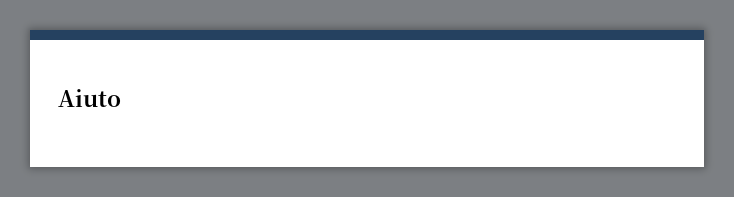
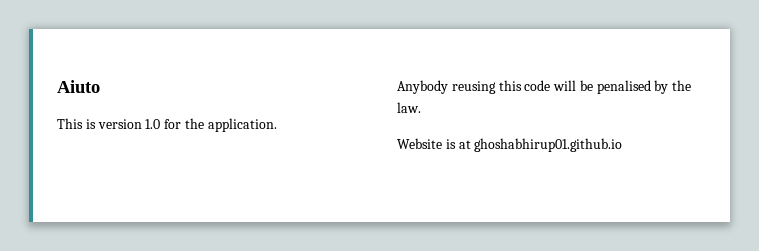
(121, 98) none -> [57,118,277,132] [397,80,692,94] [397,102,421,113] [397,138,623,152] // This is version 1.0 for the application. // Anybody reusing this code will be penalised by the law. // Website is at ghoshabhirup01.github.io

